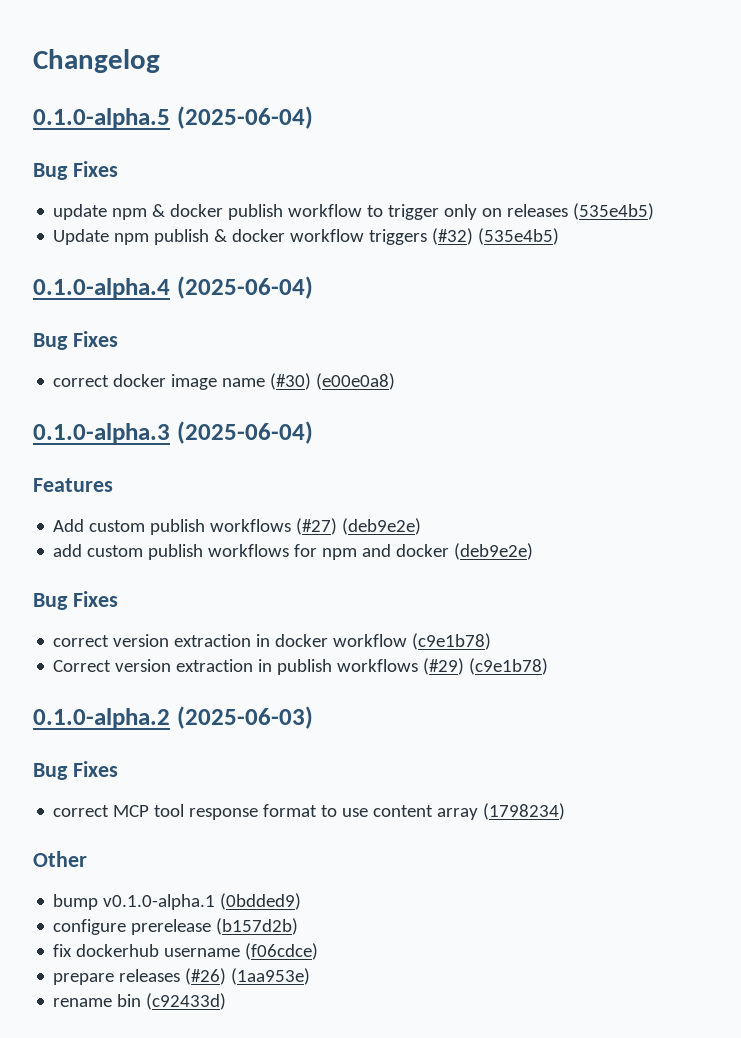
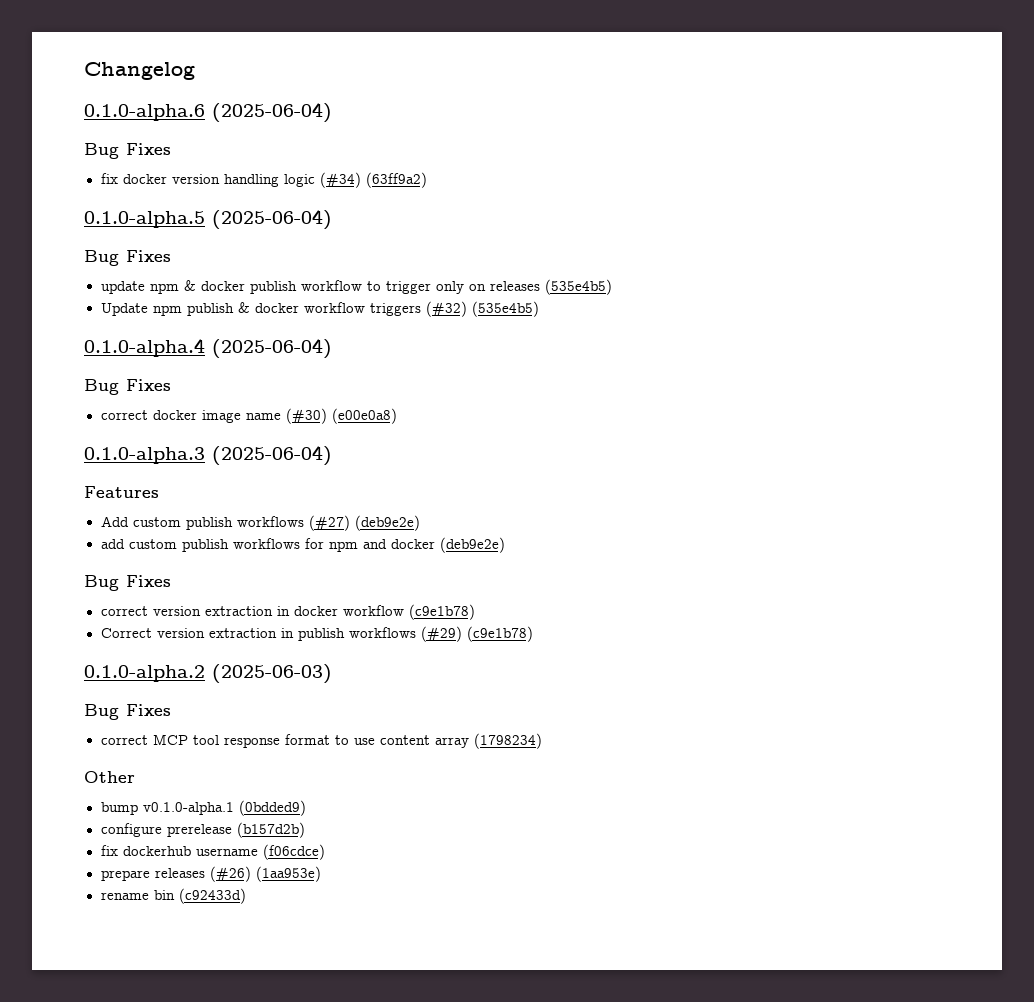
(160, 61) none -> [84,102,332,123] [84,143,171,159] [100,172,427,188] // 0.1.0-alpha.6 (2025-06-04) // Bug Fixes // fix docker version handling logic (#34) (63ff9a2)

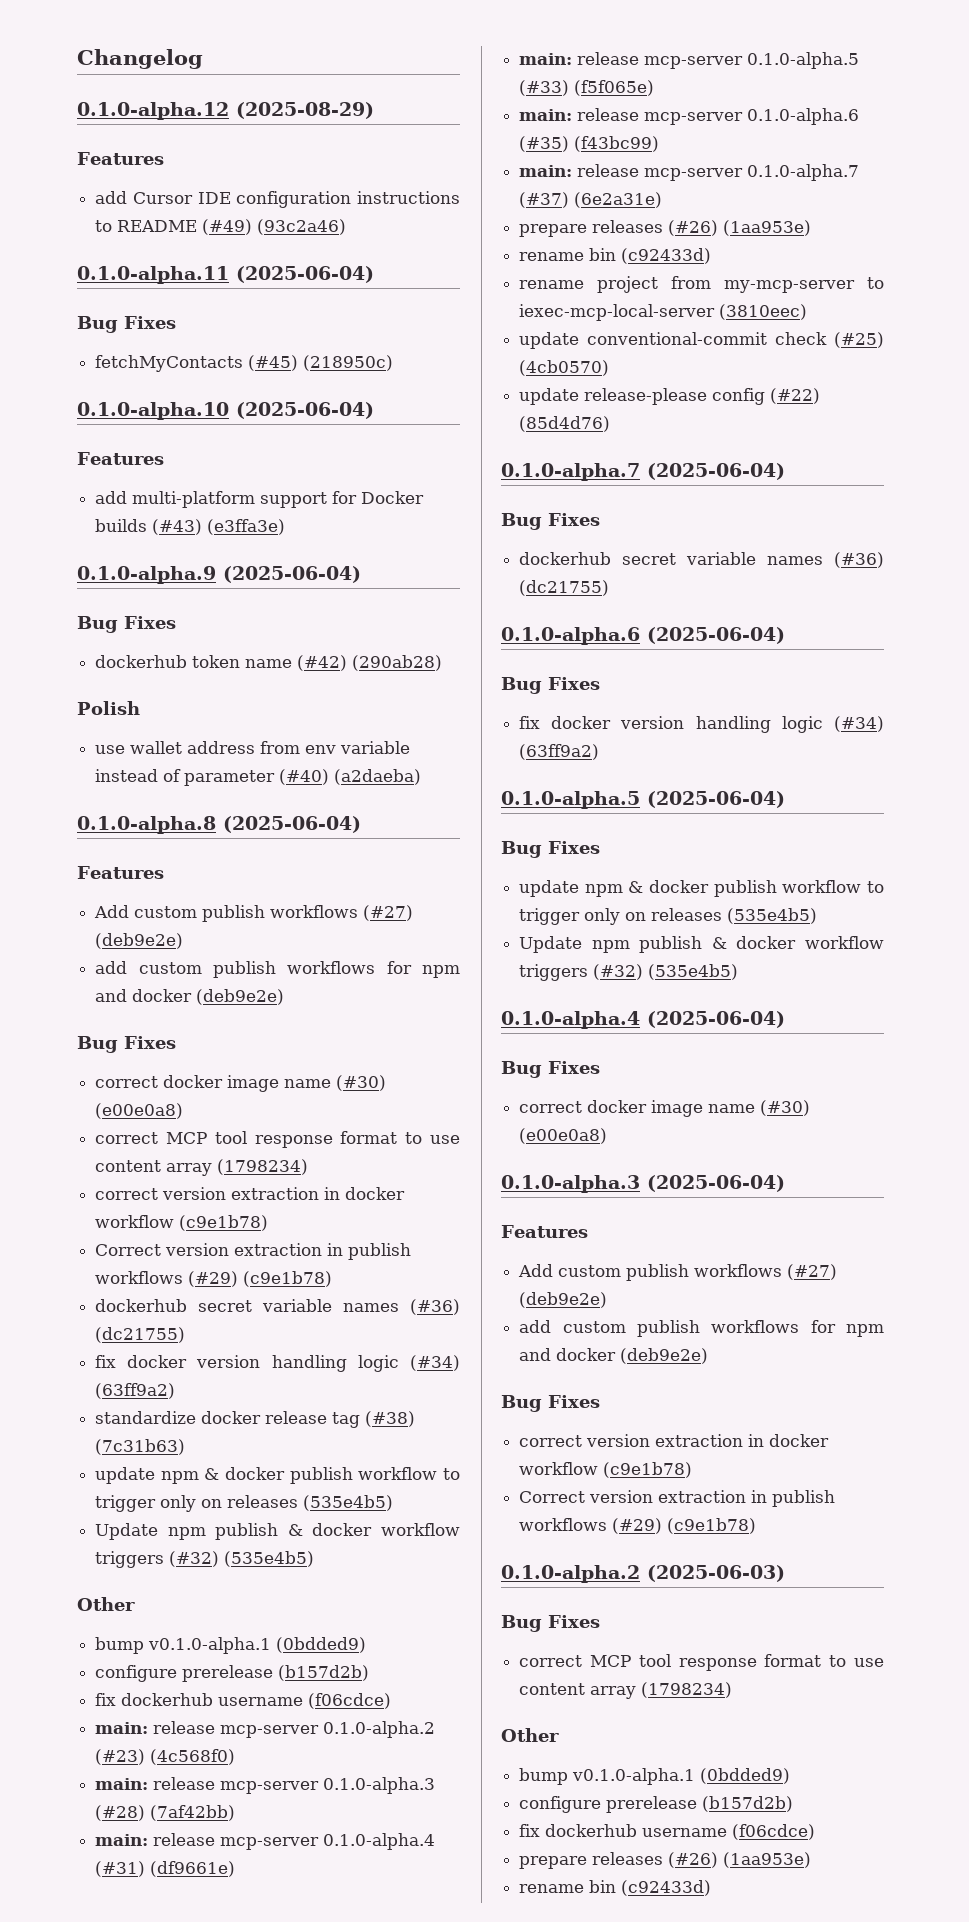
(195, 71) none -> [77,102,374,120] [77,152,164,165] [95,191,460,208] [95,219,347,235] [77,266,374,284] [77,316,176,333] [95,355,394,372] [77,402,374,420] [77,452,164,465] [95,491,425,508] [95,519,286,535] [77,566,361,584] [77,616,176,633] [95,655,443,671] [77,701,140,715] [95,741,411,754] [95,769,422,786] [77,816,361,834] [77,866,164,879] [94,905,414,922] [95,933,184,949] [95,961,460,978] [95,989,285,1005] [77,1036,176,1053] [95,1075,387,1092] [95,1103,184,1119] [95,1131,460,1148] [95,1159,309,1176] [95,1187,406,1200] [95,1215,269,1231] [95,1243,412,1260] [95,1271,333,1287] [95,1299,460,1315] [95,1327,186,1343] [95,1355,461,1372] [95,1383,176,1399] [95,1411,416,1428] [95,1439,186,1455] [95,1467,460,1484] [95,1495,394,1512] [95,1523,460,1540] [95,1551,315,1568] [77,1597,135,1611] [95,1637,367,1654] [95,1665,370,1682] [95,1693,392,1709] [95,1721,436,1738] [95,1749,236,1765] [95,1777,436,1794] [95,1805,236,1821] [95,1833,436,1850] [95,1861,236,1877] [519,52,860,69] [519,80,655,96] [519,108,860,125] [519,136,660,152] [519,164,860,181] [519,192,663,208] [519,220,812,237] [519,248,712,264] [519,276,884,293] [519,304,808,321] [519,332,884,349] [519,360,610,376] [519,388,821,405] [519,416,611,432] [501,463,785,481] [501,513,600,530] [519,552,884,568] [519,580,610,596] // 0.1.0-alpha.12 (2025-08-29) // Features // add Cursor IDE configuration instructions to README (#49) (93c2a46) // 0.1.0-alpha.11 (2025-06-04) // Bug Fixes // fetchMyContacts (#45) (218950c) // 0.1.0-alpha.10 (2025-06-04) // Features // add multi-platform support for Docker builds (#43) (e3ffa3e) // 0.1.0-alpha.9 (2025-06-04) // Bug Fixes // dockerhub token name (#42) (290ab28) // Polish // use wallet address from env variable instead of parameter (#40) (a2daeba) // 0.1.0-alpha.8 (2025-06-04) // Features // Add custom publish workflows (#27) (deb9e2e) // add custom publish workflows for npm and docker (deb9e2e) // Bug Fixes // correct docker image name (#30) (e00e0a8) // correct MCP tool response format to use content array (1798234) // correct version extraction in docker workflow (c9e1b78) // Correct version extraction in publish workflows (#29) (c9e1b78) // dockerhub secret variable names (#36) (dc21755) // fix docker version handling logic (#34) (63ff9a2) // standardize docker release tag (#38) (7c31b63) // update npm & docker publish workflow to trigger only on releases (535e4b5) // Update npm publish & docker workflow triggers (#32) (535e4b5) // Other // bump v0.1.0-alpha.1 (0bdded9) // configure prerelease (b157d2b) // fix dockerhub username (f06cdce) // main: release mcp-server 0.1.0-alpha.2 (#23) (4c568f0) // main: release mcp-server 0.1.0-alpha.3 (#28) (7af42bb) // main: release mcp-server 0.1.0-alpha.4 (#31) (df9661e) // main: release mcp-server 0.1.0-alpha.5 (#33) (f5f065e) // main: release mcp-server 0.1.0-alpha.6 (#35) (f43bc99) // main: release mcp-server 0.1.0-alpha.7 (#37) (6e2a31e) // prepare releases (#26) (1aa953e) // rename bin (c92433d) // rename project from my-mcp-server to iexec-mcp-local-server (3810eec) // update conventional-commit check (#25) (4cb0570) // update release-please config (#22) (85d4d76) // 0.1.0-alpha.7 (2025-06-04) // Bug Fixes // dockerhub secret variable names (#36) (dc21755)

